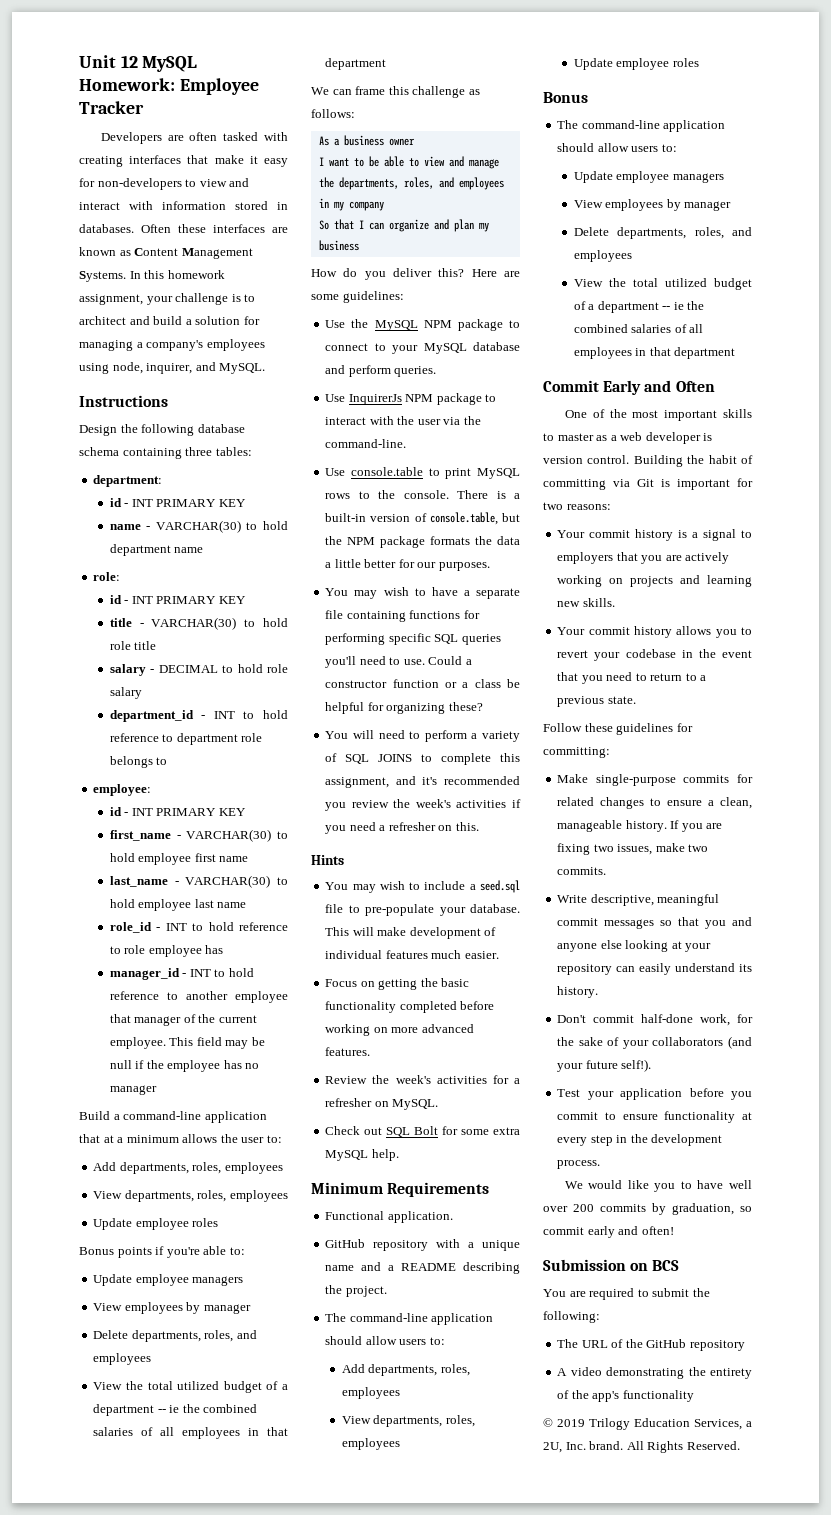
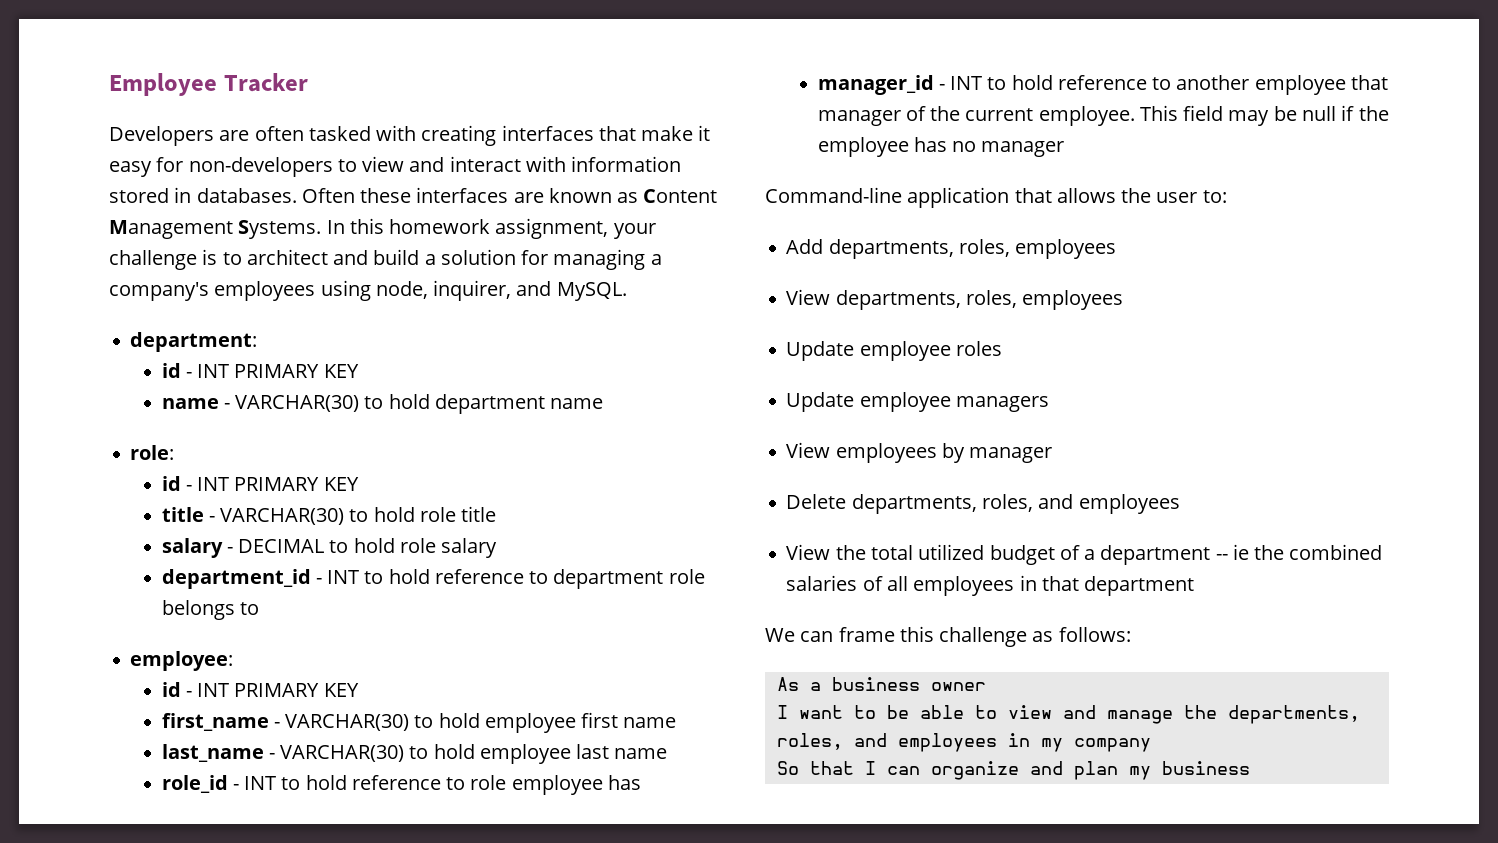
[79,55,198,72] [79,78,175,91] Unit 12 MySQL Homework: -> (109, 84) none
[79,395,168,407] [79,424,245,436] [79,447,252,459] // Instructions // Design the following database schema containing three tables: -> (627, 291) none
[79,1111,267,1123] [79,1134,179,1143] Build a command-line application that at a minimum -> [765,187,1052,208] Command-line application that
[79,1246,245,1258] // Bonus points if you're able to: -> (1002, 348) none
[311,268,520,280] [311,291,404,303] [325,319,520,331] [325,342,520,354] [325,365,437,377] [325,393,497,405] [325,416,481,425] [325,439,407,448] [325,467,520,479] [325,490,520,499] [325,512,520,525] [325,536,520,548] [325,559,490,571] [325,587,520,599] [325,610,480,622] [325,633,501,645] [325,656,472,668] [325,679,520,688] [325,702,483,714] [325,730,520,742] [325,753,520,765] [325,776,520,788] [325,799,521,811] [325,822,479,834] [311,855,344,865] [325,880,520,893] [325,904,520,916] [325,927,497,939] [325,950,499,959] [325,978,470,990] [325,1001,495,1013] [325,1024,474,1036] [325,1047,371,1056] [325,1075,520,1084] [325,1098,439,1110] [325,1126,520,1137] [325,1149,399,1161] [311,1182,490,1197] [325,1211,453,1223] [325,1239,520,1251] [325,1262,520,1274] [325,1285,387,1297] [325,1313,494,1325] [325,1336,445,1345] [341,1364,470,1376] [341,1387,400,1399] [341,1415,475,1427] [341,1438,400,1450] [573,58,699,70] [543,92,588,103] [557,120,726,132] [557,143,677,152] [573,171,724,183] [573,199,732,211] [573,227,752,239] [573,250,632,262] [573,278,752,290] [573,301,705,313] [573,324,704,333] [573,347,736,359] [543,380,715,395] [564,409,752,421] [543,432,713,444] [543,455,753,467] [543,478,753,490] [543,502,611,510] [557,529,752,541] [557,552,730,564] [557,575,752,587] [557,598,615,607] [557,626,752,638] [557,649,752,661] [557,672,707,684] [557,696,636,707] [543,723,693,735] [543,747,610,758] [557,774,753,786] [557,797,752,809] [557,820,723,832] [557,843,709,855] [557,867,607,875] [557,894,720,906] [557,917,752,929] [557,940,712,952] [557,963,752,975] [557,986,599,998] [557,1014,753,1026] [557,1036,752,1049] [557,1059,652,1072] [557,1088,752,1100] [557,1111,752,1123] [557,1134,723,1146] [557,1160,601,1169] [564,1180,752,1192] [543,1203,752,1215] [543,1226,674,1238] [543,1259,680,1271] [543,1288,710,1300] [543,1311,600,1323] [557,1339,745,1351] [557,1367,752,1379] [557,1390,694,1402] [543,1418,752,1430] [543,1441,740,1453] // How do you deliver this? Here are some guidelines: // Use the MySQL NPM package to connect to your MySQL database and perform queries. // Use InquirerJs NPM package to interact with the user via the command-line. // Use console.table to print MySQL rows to the console. There is a built-in version of console.table, but the NPM package formats the data a little better for our purposes. // You may wish to have a separate file containing functions for performing specific SQL queries you'll need to use. Could a constructor function or a class be helpful for organizing these? // You will need to perform a variety of SQL JOINS to complete this assignment, and it's recommended you review the week's activities if you need a refresher on this. // Hints // You may wish to include a seed.sql file to pre-populate your database. This will make development of individual features much easier. // Focus on getting the basic functionality completed before working on more advanced features. // Review the week's activities for a refresher on MySQL. // Check out SQL Bolt for some extra MySQL help. // Minimum Requirements // Functional application. // GitHub repository with a unique name and a README describing the project. // The command-line application should allow users to: // Add departments, roles, employees // View departments, roles, employees // Update employee roles // Bonus // The command-line application should allow users to: // Update employee managers // View employees by manager // Delete departments, roles, and employees // View the total utilized budget of a department -- ie the combined salaries of all employees in that department // Commit Early and Often // One of the most important skills to master as a web developer is version control. Building the habit of committing via Git is important for two reasons: // Your commit history is a signal to employers that you are actively working on projects and learning new skills. // Your commit history allows you to revert your codebase in the event that you need to return to a previous state. // Follow these guidelines for committing: // Make single-purpose commits for related changes to ensure a clean, manageable history. If you are fixing two issues, make two commits. // Write descriptive, meaningful commit messages so that you and anyone else looking at your repository can easily understand its history. // Don't commit half-done work, for the sake of your collaborators (and your future self!). // Test your application before you commit to ensure functionality at every step in the development process. // We would like you to have well over 200 commits by graduation, so commit early and often! // Submission on BCS // You are required to submit the following: // The URL of the GitHub repository // A video demonstrating the entirety of the app's functionality // © 2019 Trilogy Education Services, a 2U, Inc. brand. All Rights Reserved. -> (1250, 768) none

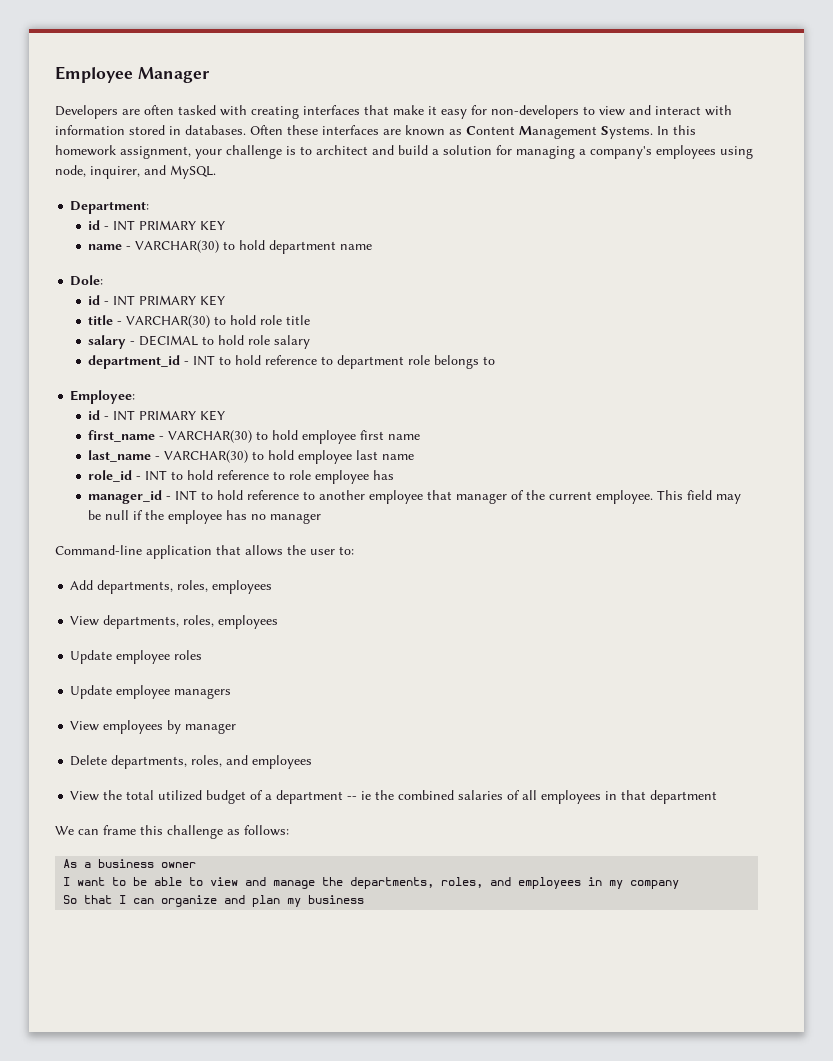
[223,73,308,92] Tracker -> [137,67,210,83] Manager
[130,332,258,352] department: -> [70,201,150,214] Department:
[130,445,175,460] role: -> [70,275,104,286] Dole:
[130,651,234,671] employee: -> [70,390,136,404] Employee:

